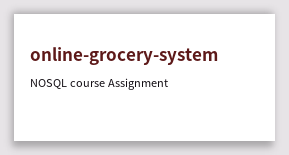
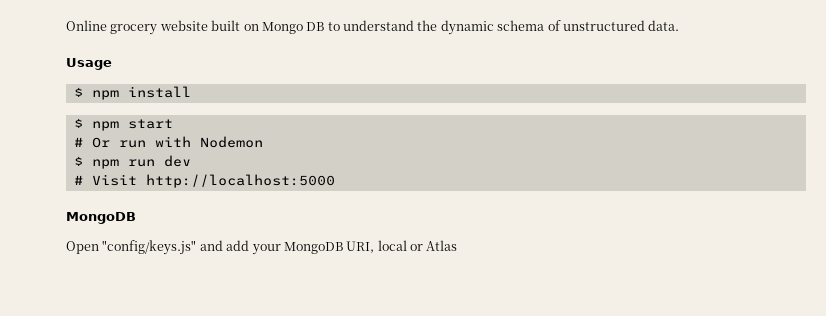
[30,47,218,65] [30,78,168,90] online-grocery-system // NOSQL course Assignment -> [66,20,680,35] [66,58,112,70] [73,86,191,100] [73,118,173,131] [73,136,263,148] [73,155,191,169] [73,174,335,188] [66,212,136,224] [66,240,458,255] Online grocery website built on Mongo DB to understand the dynamic schema of unstructured data. // Usage // $ npm install // $ npm start // # Or run with Nodemon // $ npm run dev // # Visit http://localhost:5000 // MongoDB // Open "config/keys.js" and add your MongoDB URI, local or Atlas

